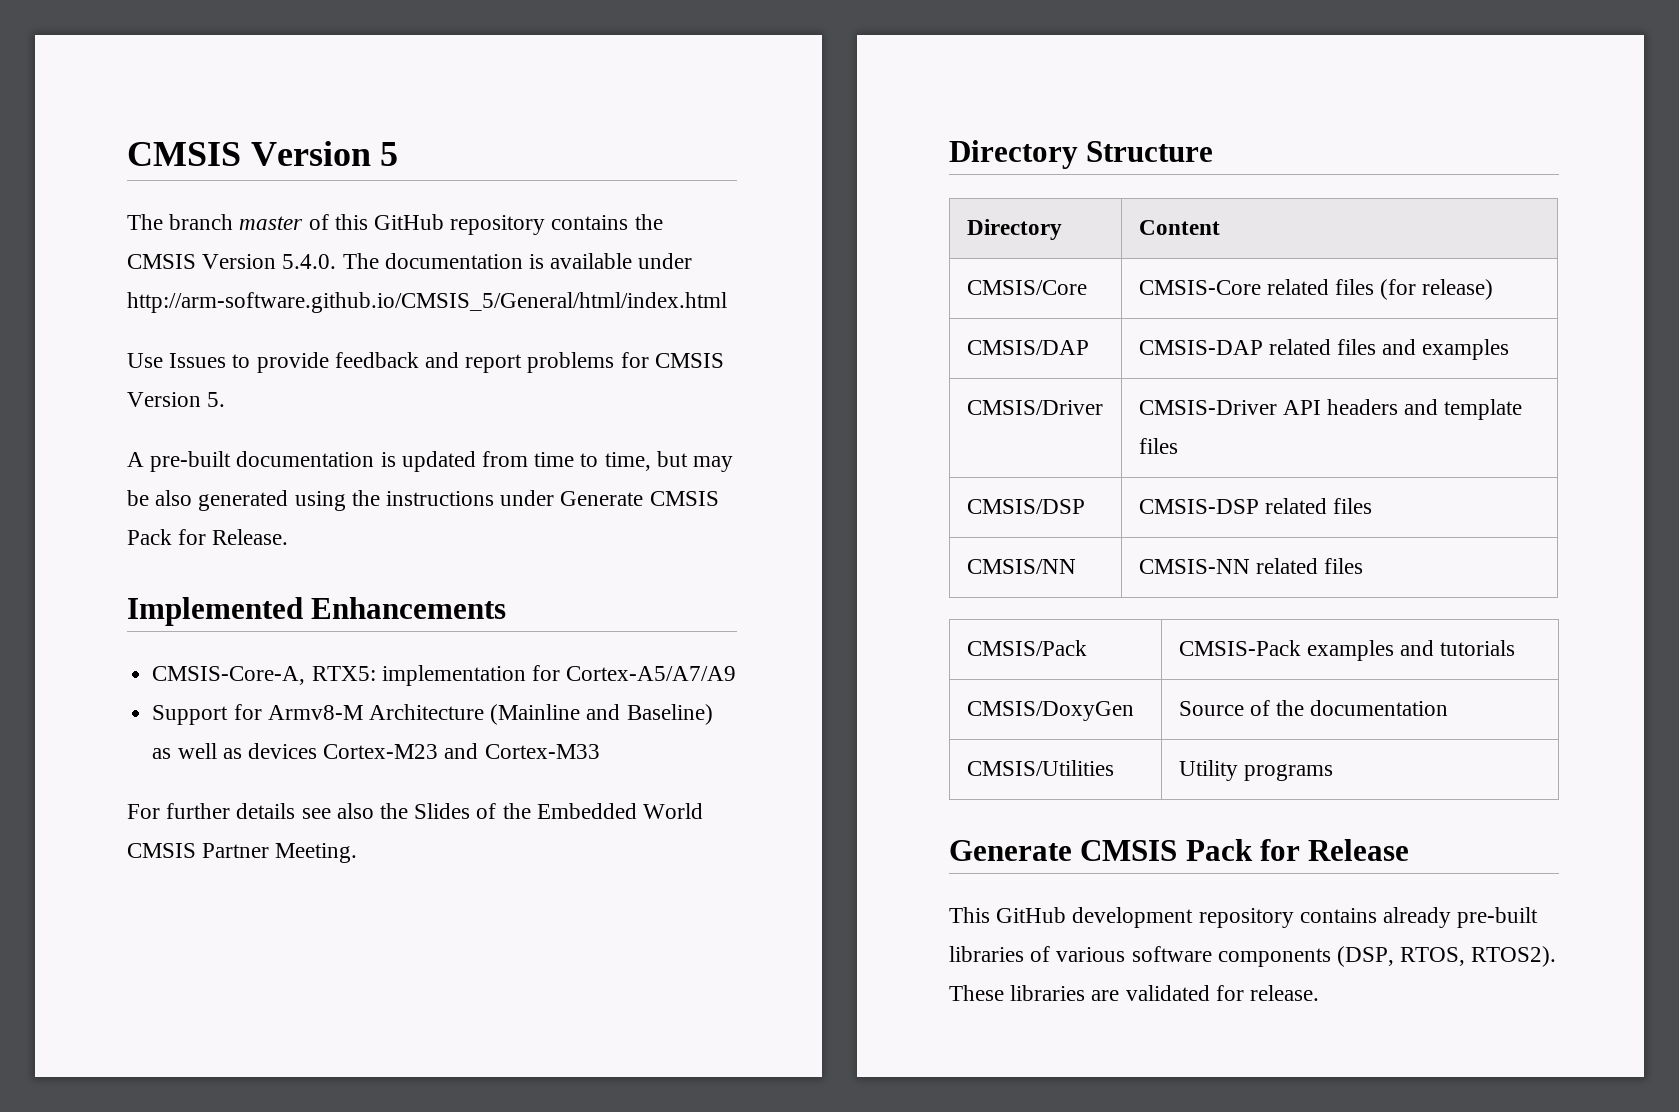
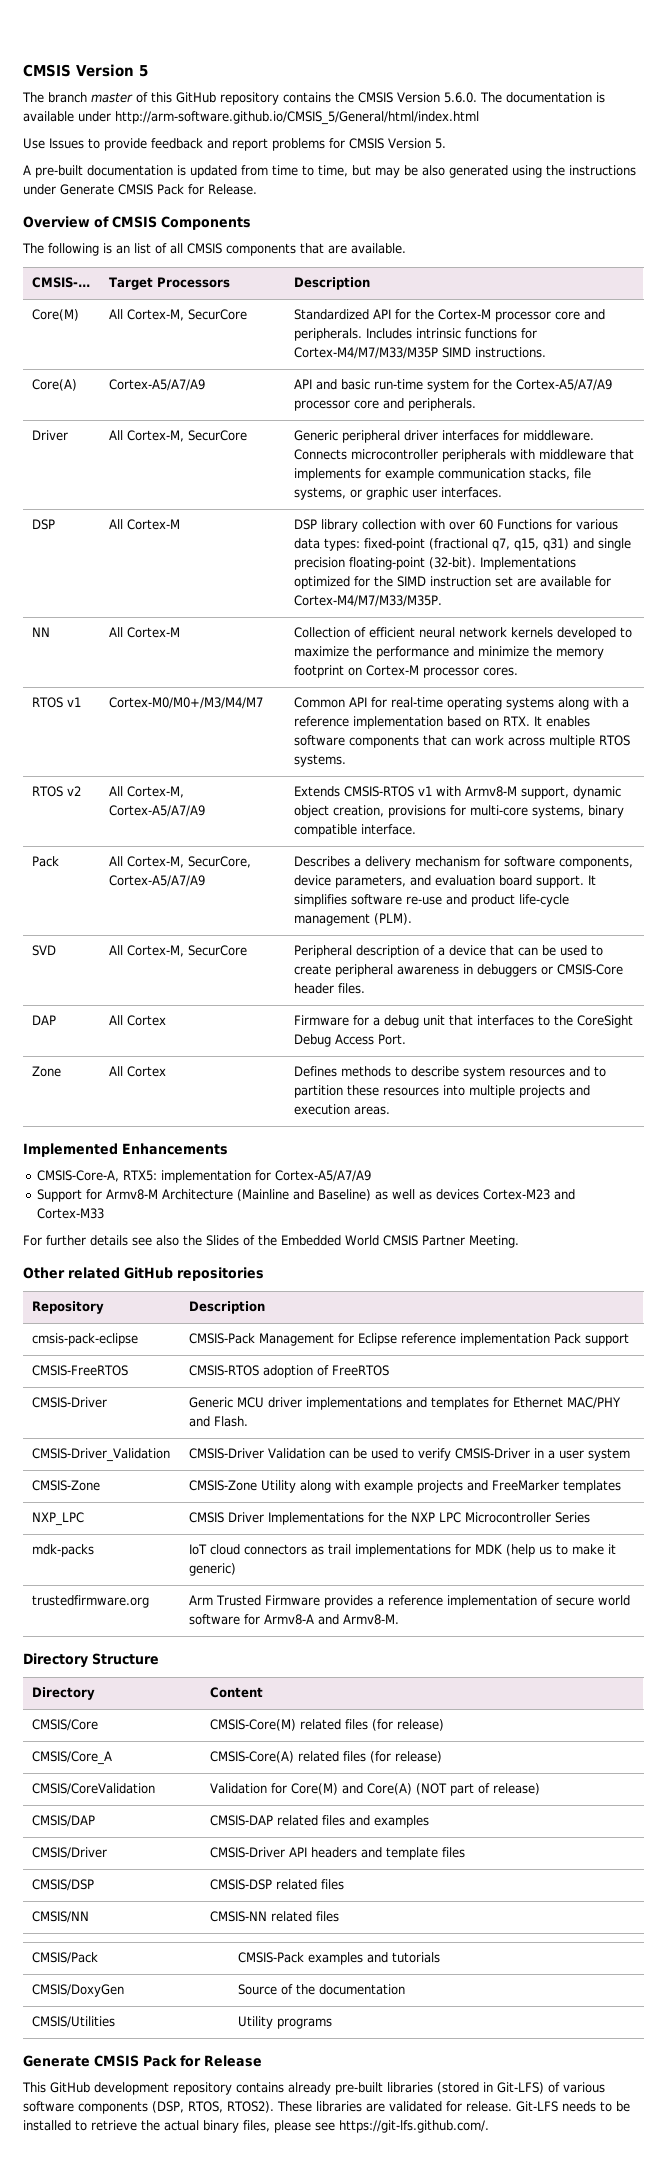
[282,254,337,269] 5.4.0. -> [444,92,477,103] 5.6.0.
(289, 537) none -> [23,216,251,230] [22,243,406,256] [32,277,91,288] [109,277,230,290] [294,277,371,290] [32,309,80,321] [109,309,248,321] [294,309,606,322] [294,328,538,341] [294,347,547,359] [32,379,78,391] [109,379,206,391] [294,379,613,392] [294,398,477,411] [32,430,69,441] [109,430,248,442] [294,430,595,443] [294,449,635,462] [294,468,592,481] [294,487,503,500] [32,519,56,530] [109,519,181,530] [294,519,619,532] [294,538,632,551] [294,557,577,570] [294,576,612,589] [294,595,443,607] [32,627,51,637] [109,627,181,638] [294,627,633,640] [294,646,605,659] [294,665,519,678] [32,697,82,708] [109,697,264,709] [294,697,630,710] [294,716,591,729] [294,735,631,748] [294,754,347,767] [32,786,82,797] [109,786,185,798] [109,805,206,817] [294,786,622,799] [294,805,625,818] [294,824,417,837] [32,856,60,867] [109,856,252,868] [109,875,206,887] [294,856,634,869] [294,875,597,888] [294,894,570,907] [294,913,413,926] [32,945,57,956] [109,945,248,957] [294,945,604,958] [294,964,624,977] [294,983,366,994] [32,1015,57,1025] [109,1015,167,1026] [294,1015,634,1028] [294,1034,407,1047] [32,1066,62,1077] [109,1066,167,1077] [294,1066,607,1079] [294,1085,591,1098] [294,1104,391,1115] // Overview of CMSIS Components // The following is an list of all CMSIS components that are available. // CMSIS-... | Target Processors | Description // Core(M) | All Cortex-M, SecurCore | Standardized API for the Cortex-M processor core and peripherals. Includes intrinsic functions for Cortex-M4/M7/M33/M35P SIMD instructions. // Core(A) | Cortex-A5/A7/A9 | API and basic run-time system for the Cortex-A5/A7/A9 processor core and peripherals. // Driver | All Cortex-M, SecurCore | Generic peripheral driver interfaces for middleware. Connects microcontroller peripherals with middleware that implements for example communication stacks, file systems, or graphic user interfaces. // DSP | All Cortex-M | DSP library collection with over 60 Functions for various data types: fixed-point (fractional q7, q15, q31) and single precision floating-point (32-bit). Implementations optimized for the SIMD instruction set are available for Cortex-M4/M7/M33/M35P. // NN | All Cortex-M | Collection of efficient neural network kernels developed to maximize the performance and minimize the memory footprint on Cortex-M processor cores. // RTOS v1 | Cortex-M0/M0+/M3/M4/M7 | Common API for real-time operating systems along with a reference implementation based on RTX. It enables software components that can work across multiple RTOS systems. // RTOS v2 | All Cortex-M, Cortex-A5/A7/A9 | Extends CMSIS-RTOS v1 with Armv8-M support, dynamic object creation, provisions for multi-core systems, binary compatible interface. // Pack | All Cortex-M, SecurCore, Cortex-A5/A7/A9 | Describes a delivery mechanism for software components, device parameters, and evaluation board support. It simplifies software re-use and product life-cycle management (PLM). // SVD | All Cortex-M, SecurCore | Peripheral description of a device that can be used to create peripheral awareness in debuggers or CMSIS-Core header files. // DAP | All Cortex | Firmware for a debug unit that interfaces to the CoreSight Debug Access Port. // Zone | All Cortex | Defines methods to describe system resources and to partition these resources into multiple projects and execution areas.
(358, 853) none -> [23,1267,264,1281] [32,1301,105,1314] [189,1301,266,1314] [32,1333,139,1346] [189,1333,630,1346] [32,1365,129,1376] [189,1365,390,1378] [32,1397,108,1408] [189,1397,622,1410] [189,1416,249,1427] [32,1448,171,1462] [189,1448,631,1461] [32,1480,101,1491] [189,1480,622,1493] [32,1512,85,1526] [189,1512,591,1525] [32,1544,95,1557] [189,1544,617,1557] [189,1563,237,1576] [32,1595,150,1608] [189,1595,630,1608] [189,1614,400,1625] // Other related GitHub repositories // Repository | Description // cmsis-pack-eclipse | CMSIS-Pack Management for Eclipse reference implementation Pack support // CMSIS-FreeRTOS | CMSIS-RTOS adoption of FreeRTOS // CMSIS-Driver | Generic MCU driver implementations and templates for Ethernet MAC/PHY and Flash. // CMSIS-Driver_Validation | CMSIS-Driver Validation can be used to verify CMSIS-Driver in a user system // CMSIS-Zone | CMSIS-Zone Utility along with example projects and FreeMarker templates // NXP_LPC | CMSIS Driver Implementations for the NXP LPC Microcontroller Series // mdk-packs | IoT cloud connectors as trail implementations for MDK (help us to make it generic) // trustedfirmware.org | Arm Trusted Firmware provides a reference implementation of secure world software for Armv8-A and Armv8-M.
[1138,279,1494,300] CMSIS-Core related files (for release) -> [210,1719,445,1731] [32,1751,113,1765] [210,1751,443,1763] [32,1783,156,1795] [210,1783,541,1796] CMSIS-Core(M) related files (for release) // CMSIS/Core_A | CMSIS-Core(A) related files (for release) // CMSIS/CoreValidation | Validation for Core(M) and Core(A) (NOT part of release)
(1024, 954) none -> [437,2082,544,2094] (stored in Git-LFS)
(1320, 993) none -> [516,2101,630,2112] [23,2120,489,2133] Git-LFS needs to be installed to retrieve the actual binary files, please see https://git-lfs.github.com/.

